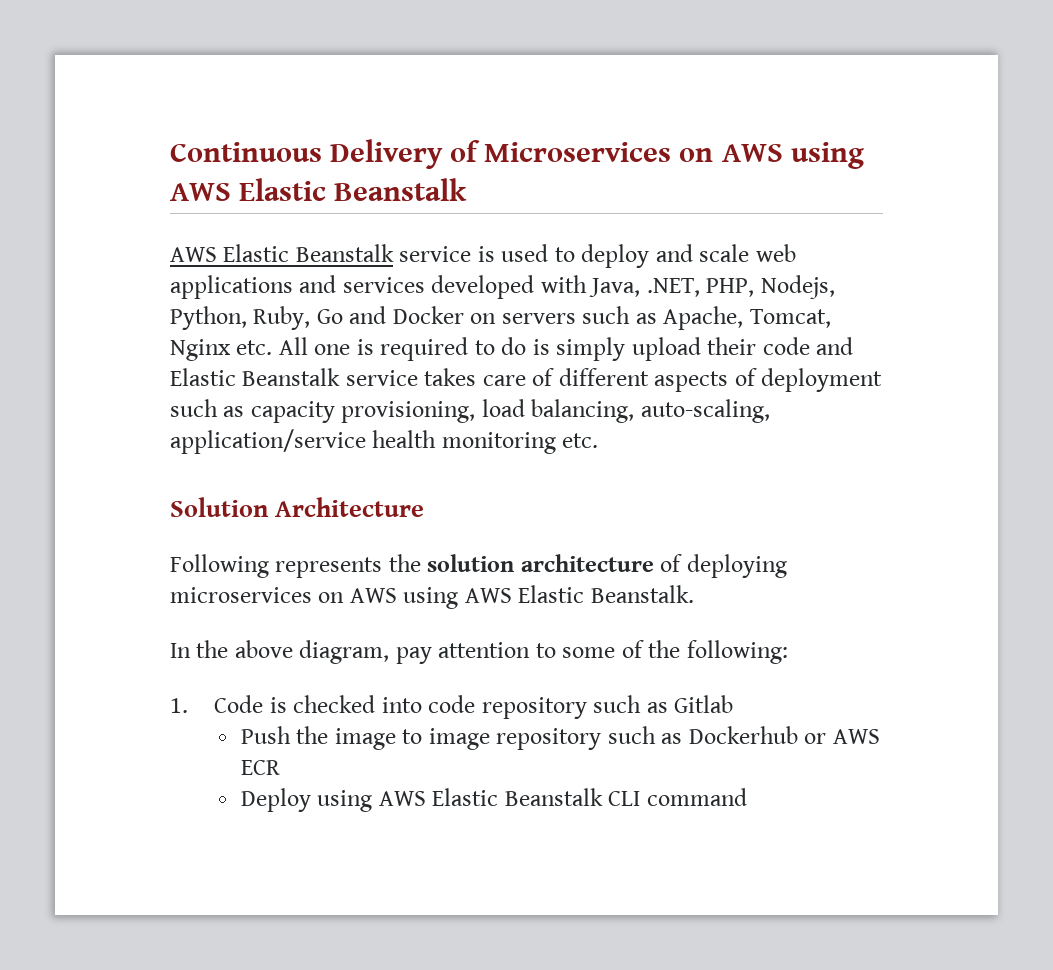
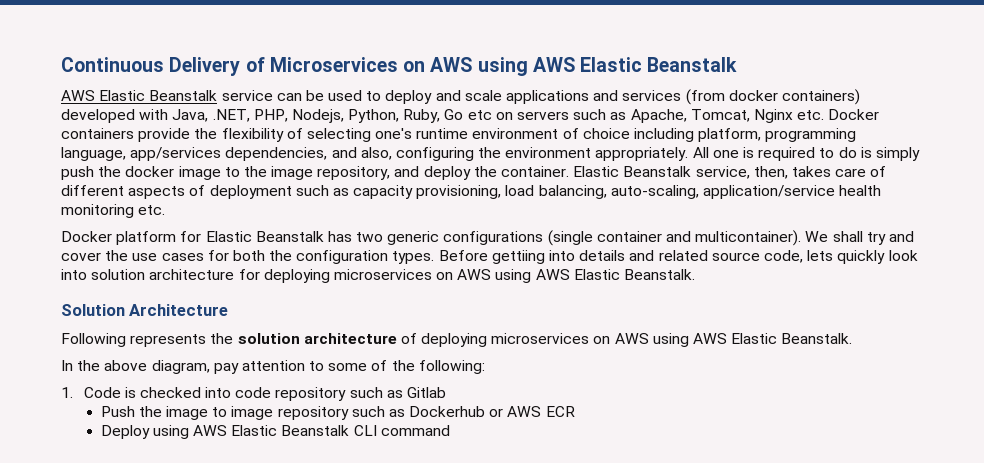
[477,246,495,262] is -> [276,90,324,101] can be
[755,244,796,262] web -> (502, 95) none
(425, 285) none -> [685,89,860,105] (from docker containers)
[349,306,464,324] and Docker -> [467,110,492,120] etc
(273, 347) none -> [828,109,880,120] [61,128,857,142] [61,147,689,161] Docker containers provide the flexibility of selecting one's runtime environment of choice including platform, programming language, app/services dependencies, and also, configuring the environment appropriately.
[631,337,854,361] [170,368,418,386] upload their code and Elastic Beanstalk service -> [61,166,788,180] push the docker image to the image repository, and deploy the container. Elastic Beanstalk service, then,
(599, 440) none -> [61,230,914,246] [61,250,918,264] [61,269,696,283] // Docker platform for Elastic Beanstalk has two generic configurations (single container and multicontainer). We shall try and cover the use cases for both the configuration types. Before gettiing into details and related source code, lets quickly look into solution architecture for deploying microservices on AWS using AWS Elastic Beanstalk.

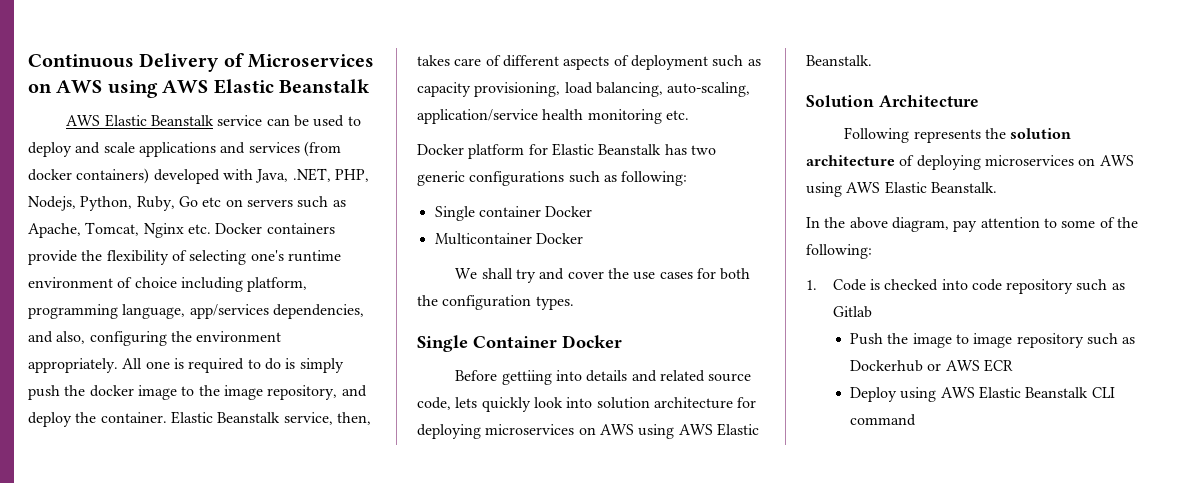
[547,230,802,246] (single container and multicontainer). -> [568,171,688,186] [434,206,593,221] [434,233,583,245] such as following: // Single container Docker // Multicontainer Docker //
(435, 257) none -> [417,335,622,352] // Single Container Docker //

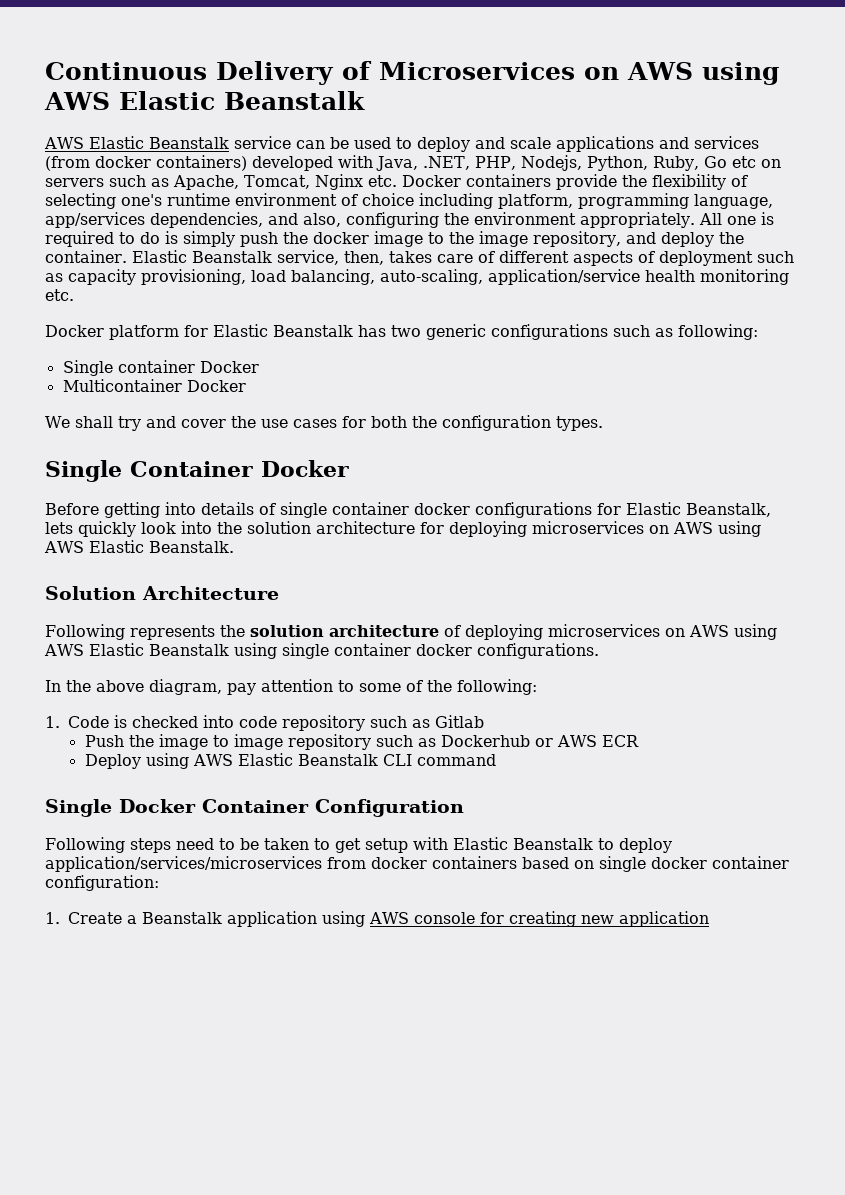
[501,370,552,385] gettiing -> [104,502,160,518] getting
[631,370,752,382] [417,397,451,410] and related source code, -> [259,502,771,518] of single container docker configurations for Elastic Beanstalk,
(593, 402) none -> [217,522,242,534] the
[930,182,997,193] Beanstalk. -> [149,643,599,659] Beanstalk using single container docker configurations.
(917, 420) none -> [45,799,464,817] [45,837,672,853] [45,856,789,872] [45,875,159,891] [45,911,709,927] // Single Docker Container Configuration // Following steps need to be taken to get setup with Elastic Beanstalk to deploy application/services/microservices from docker containers based on single docker container configuration: // 1. Create a Beanstalk application using AWS console for creating new application

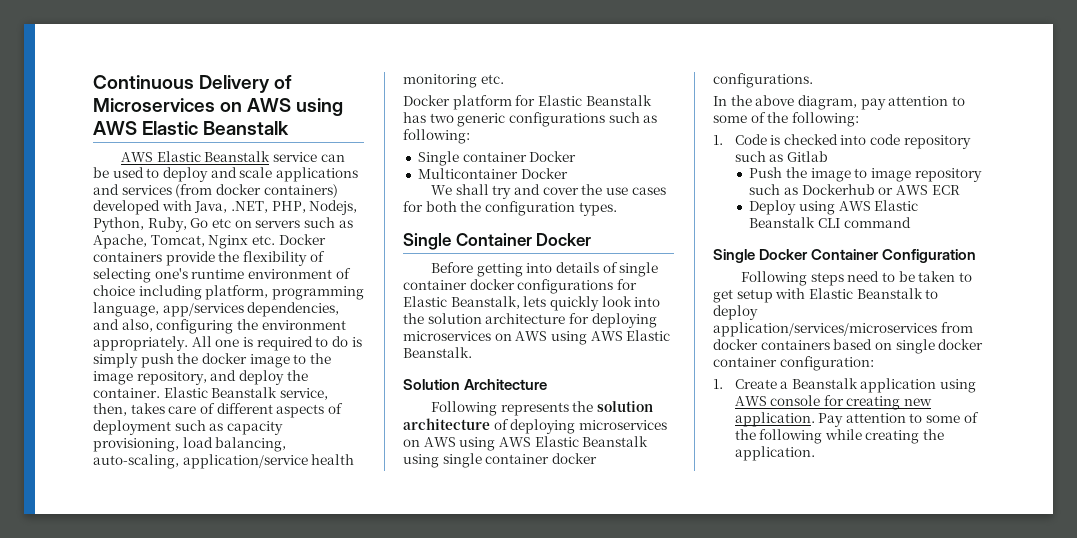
[619,911,709,927] application -> [734,412,979,427] [734,429,945,444] [734,446,815,461] application. Pay attention to some of the following while creating the application.

